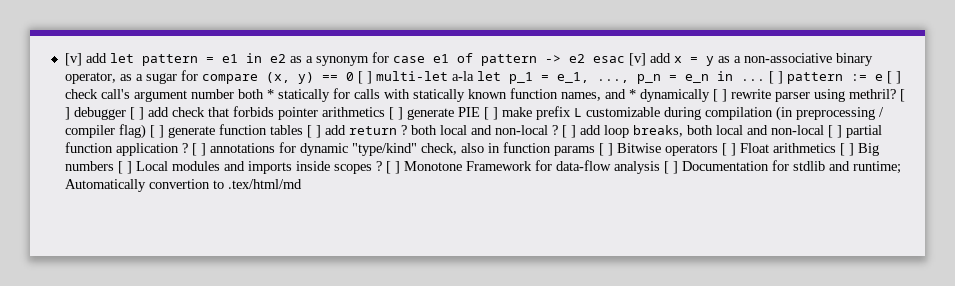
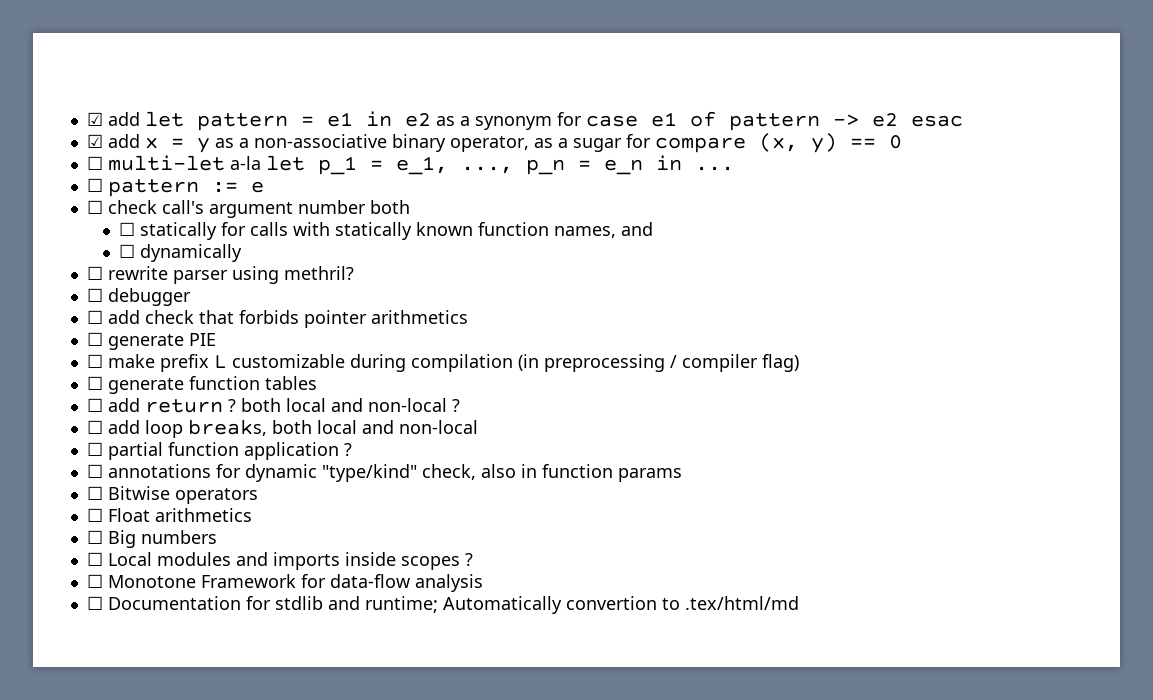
[64,53,82,66] [v] -> [86,112,103,126] ☑
[628,53,646,66] [v] -> [86,134,103,148] // ☑
[357,71,372,84] [ ] -> [86,156,103,170] // ☐
[768,71,783,84] [ ] -> [86,178,103,192] // ☐
[886,71,901,84] [ ] -> [86,200,103,214] // ☐
[266,89,274,99] * -> [119,222,136,236] // ☐
[628,89,636,99] * -> [119,244,136,258] // ☐
[712,89,727,102] [ ] -> [86,266,103,280] // ☐
[899,89,905,102] [64,107,70,120] [ ] -> [86,288,103,302] // ☐
[129,107,144,120] [ ] -> [86,310,103,324] // ☐
[388,107,403,120] [ ] -> [86,332,103,346] // ☐
[483,107,498,120] [ ] -> [86,354,103,368] // ☐
[149,125,164,138] [ ] -> [86,376,103,390] // ☐
[306,125,321,138] [ ] -> [86,398,103,412] // ☐
[561,125,576,138] [ ] -> [86,420,103,434] // ☐
[827,125,842,138] [ ] -> [86,442,103,456] // ☐
[191,143,206,156] [ ] -> [86,464,103,478] // ☐
[598,143,613,156] [ ] -> [86,486,103,500] // ☐
[721,143,736,156] [ ] -> [86,508,103,522] // ☐
[839,143,854,156] [ ] -> [86,530,103,544] // ☐
[117,161,132,174] [ ] -> [86,552,103,566] // ☐
[385,161,400,174] [ ] -> [86,574,103,588] // ☐
[663,161,678,174] [ ] -> [86,596,103,610] // ☐

